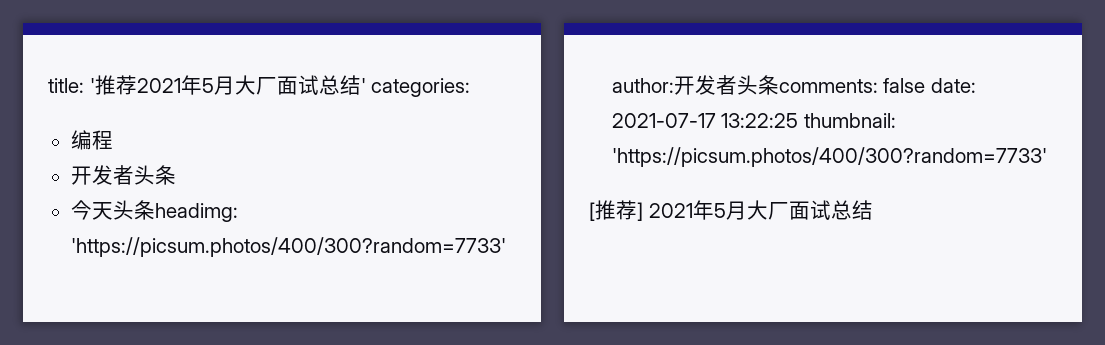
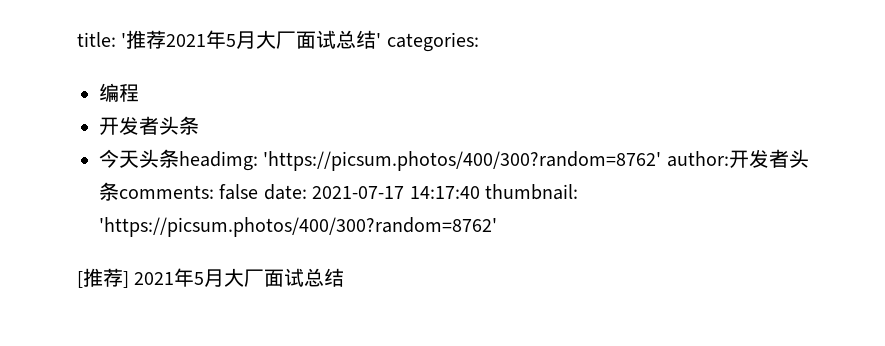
[70,237,506,257] 'https://picsum.photos/400/300?random=7733' -> [263,151,662,171] 'https://picsum.photos/400/300?random=8762'
[721,113,896,128] [611,147,1047,167] 13:22:25 thumbnail: 'https://picsum.photos/400/300?random=7733' -> [409,184,578,200] [99,217,497,237] 14:17:40 thumbnail: 'https://picsum.photos/400/300?random=8762'

